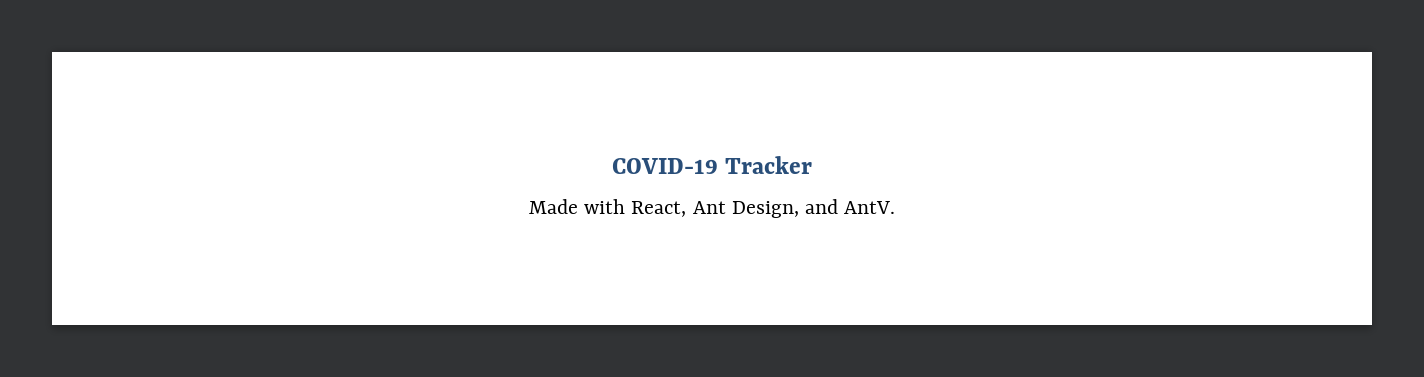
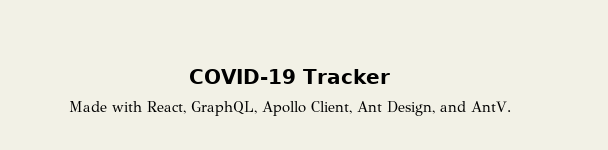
(687, 209) none -> [190,101,352,116] GraphQL, Apollo Client,

